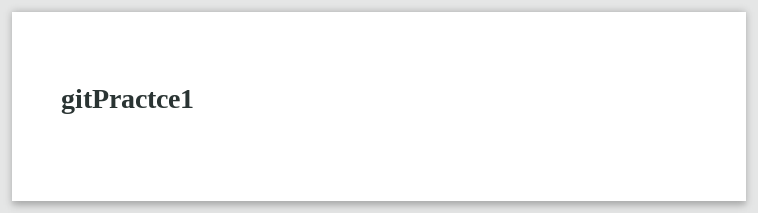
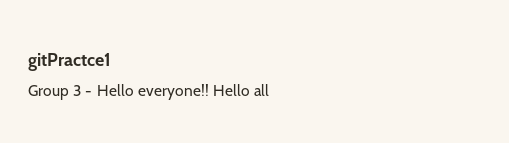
(194, 101) none -> [28,84,270,100] // Group 3 - Hello everyone!! Hello all

